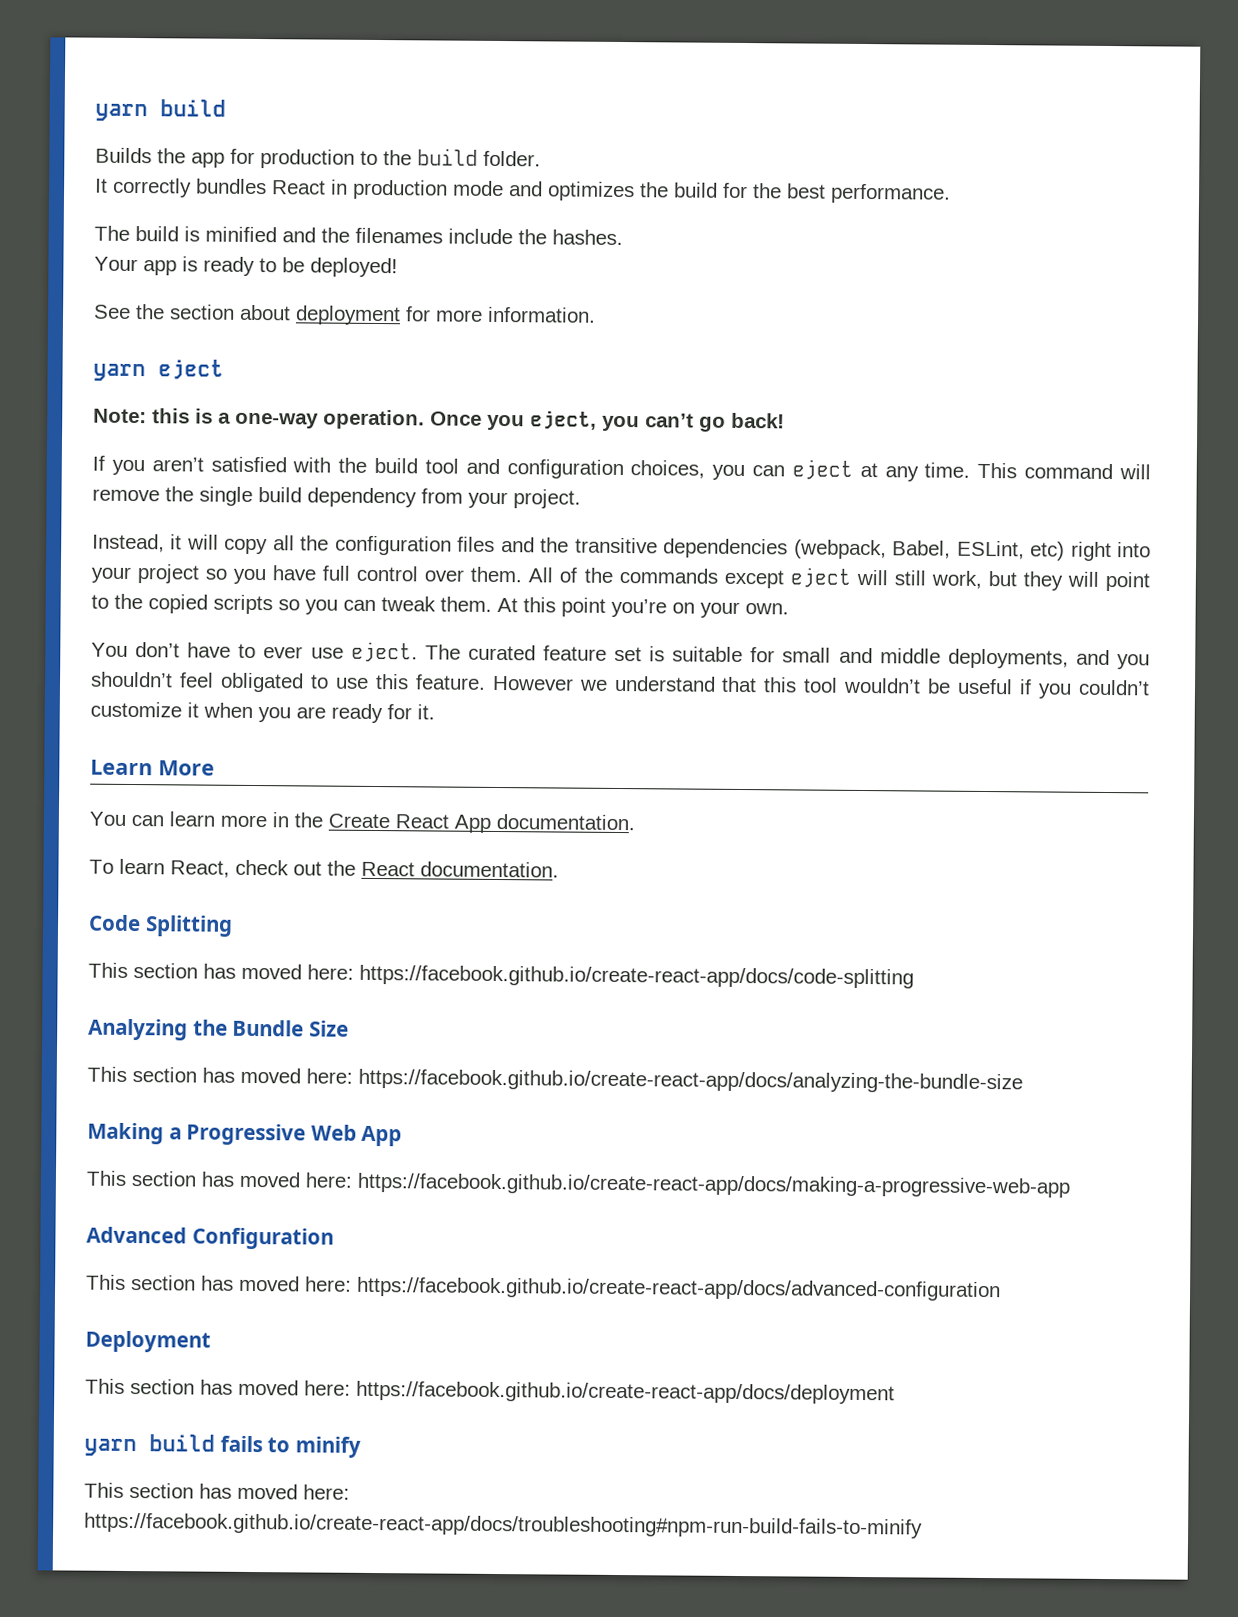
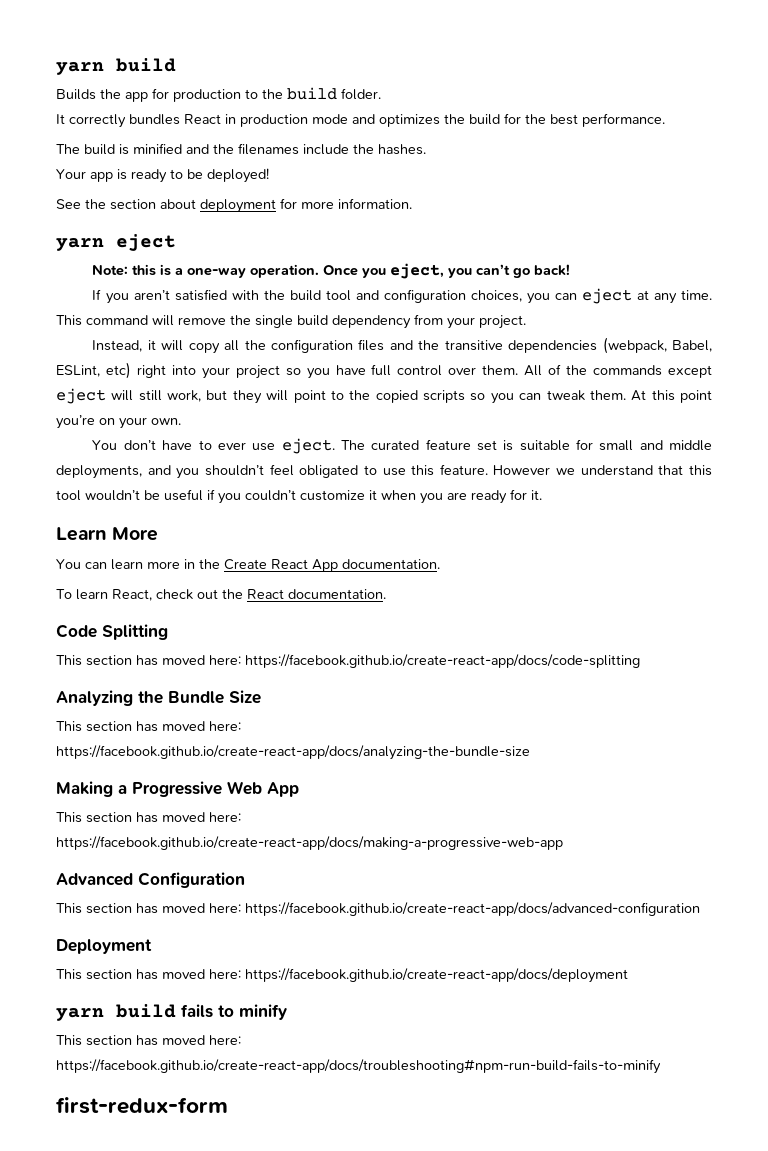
(923, 1525) none -> [56,1097,228,1114] // first-redux-form

